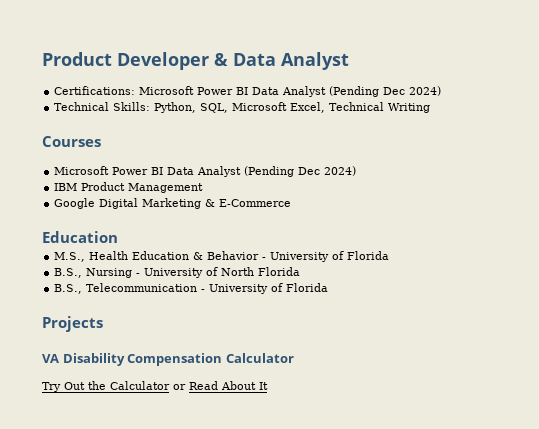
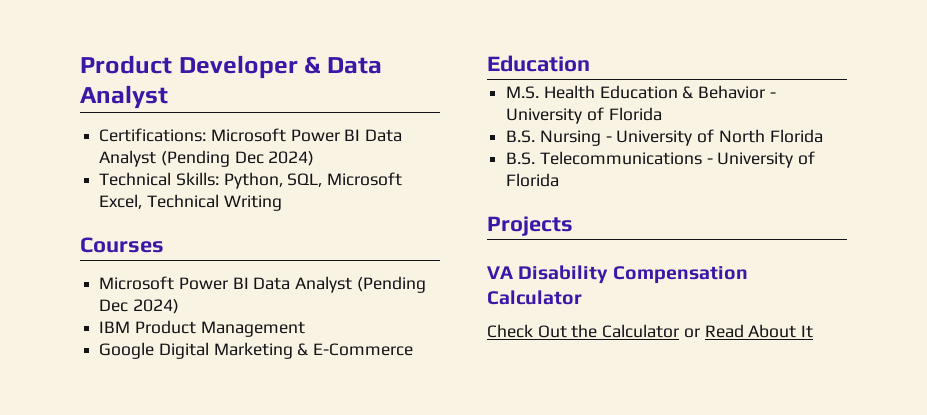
[54,252,86,262] M.S., -> [506,86,540,99] M.S.
[54,268,83,278] B.S., -> [506,130,536,143] B.S.
[54,283,198,294] B.S., Telecommunication -> [506,151,702,165] B.S. Telecommunications
[42,382,61,392] Try -> [487,324,533,338] Check

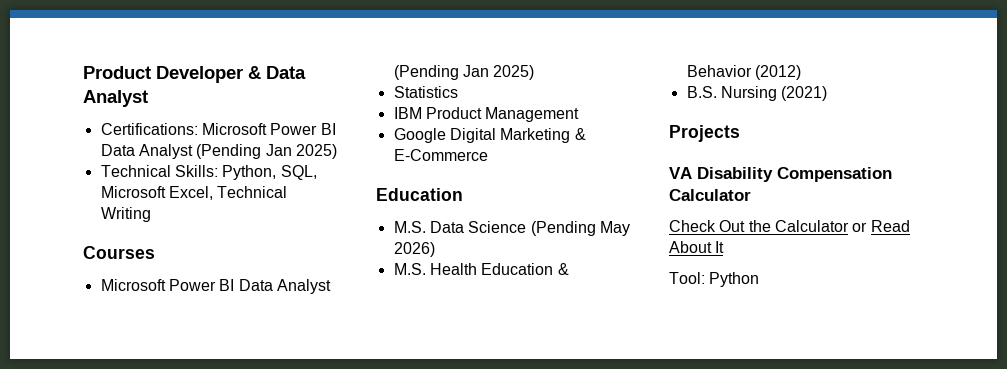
[234,151,315,166] Dec 2024) -> [265,144,337,159] Jan 2025)
[99,299,179,314] Dec 2024) -> [462,65,535,80] [393,86,458,98] Jan 2025) // Statistics
(590, 63) none -> [393,221,630,236] [393,242,435,257] // M.S. Data Science (Pending May 2026)
[769,92,776,98] [506,107,662,124] [506,129,823,146] [506,151,816,168] [506,173,560,187] - University of Florida // B.S. Nursing - University of North Florida // B.S. Telecommunications - University of Florida -> [754,65,801,80] [686,86,828,101] (2012) // B.S. Nursing (2021)
(814, 331) none -> [669,272,760,287] // Tool: Python

